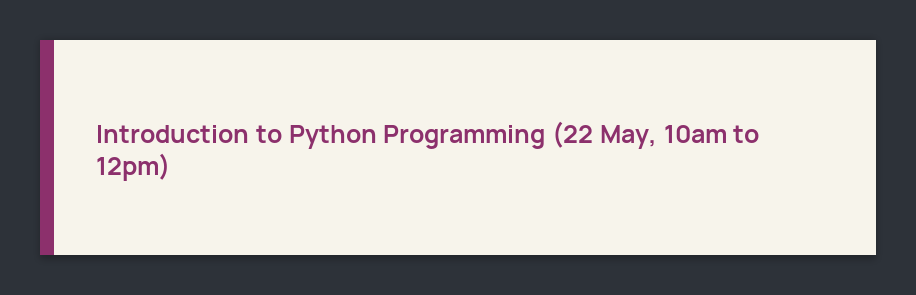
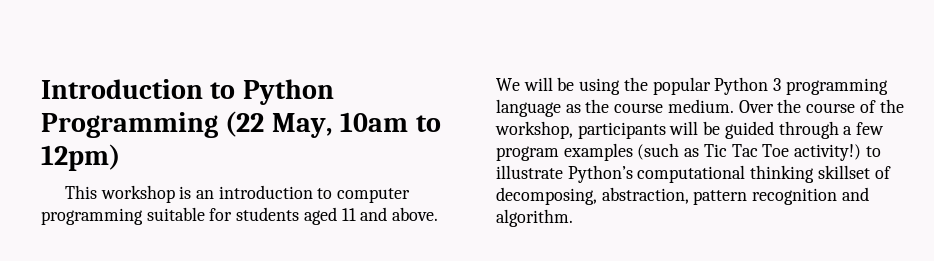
(170, 167) none -> [64,185,411,203] [41,207,439,225] [496,77,888,95] [496,99,904,117] [495,121,885,139] [496,143,881,161] [496,165,891,183] [496,187,869,205] [496,209,573,227] // This workshop is an introduction to computer programming suitable for students aged 11 and above. We will be using the popular Python 3 programming language as the course medium. Over the course of the workshop, participants will be guided through a few program examples (such as Tic Tac Toe activity!) to illustrate Python’s computational thinking skillset of decomposing, abstraction, pattern recognition and algorithm.

